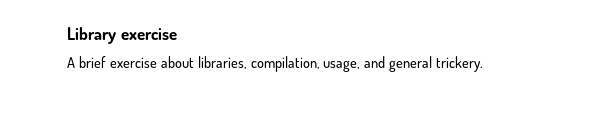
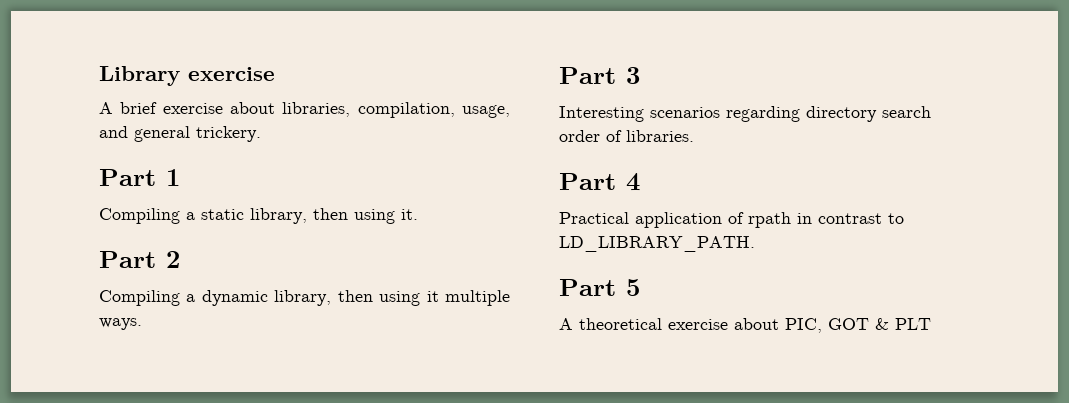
(484, 64) none -> [99,169,180,186] [99,208,418,224] [99,251,180,268] [99,290,510,306] [99,318,142,330] [559,67,640,84] [559,106,931,122] [559,130,694,142] [559,173,640,191] [559,212,904,228] [559,236,755,252] [559,279,640,296] [559,318,931,333] // Part 1 // Compiling a static library, then using it. // Part 2 // Compiling a dynamic library, then using it multiple ways. // Part 3 // Interesting scenarios regarding directory search order of libraries. // Part 4 // Practical application of rpath in contrast to LD_LIBRARY_PATH. // Part 5 // A theoretical exercise about PIC, GOT & PLT

